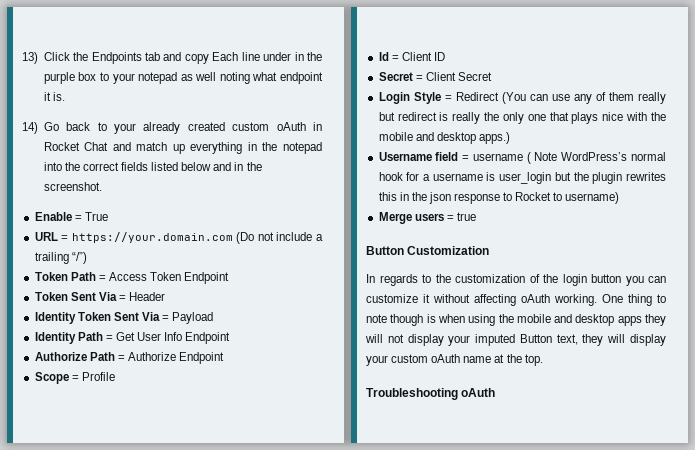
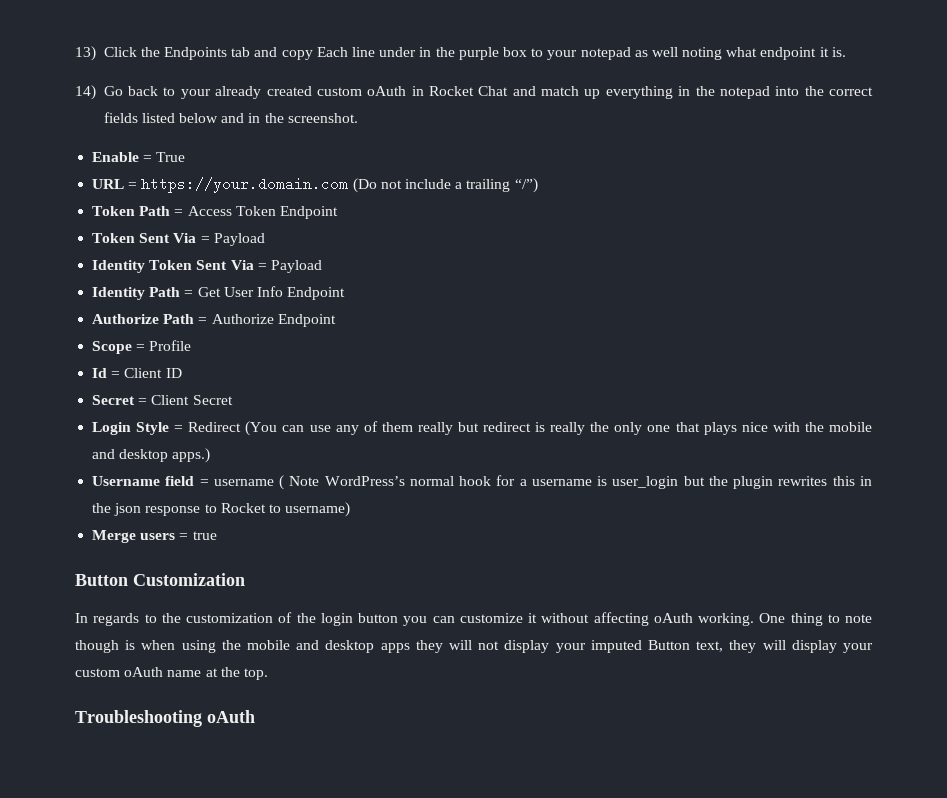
[129,292,166,301] Header -> [213,233,265,246] Payload

